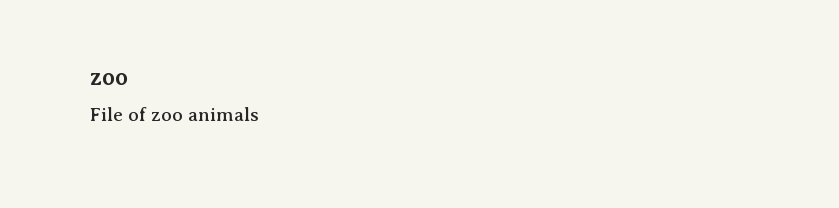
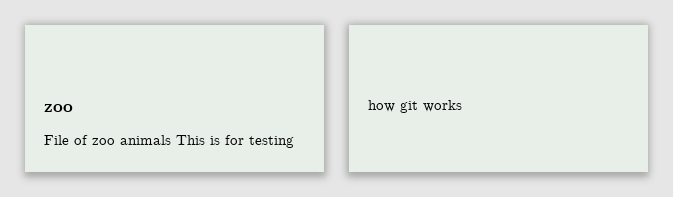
(260, 114) none -> [176,135,294,148] [368,100,462,113] This is for testing how git works

